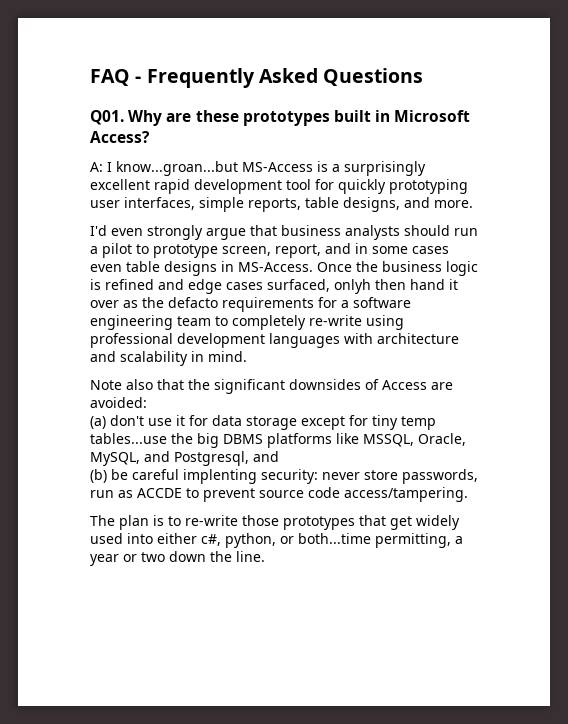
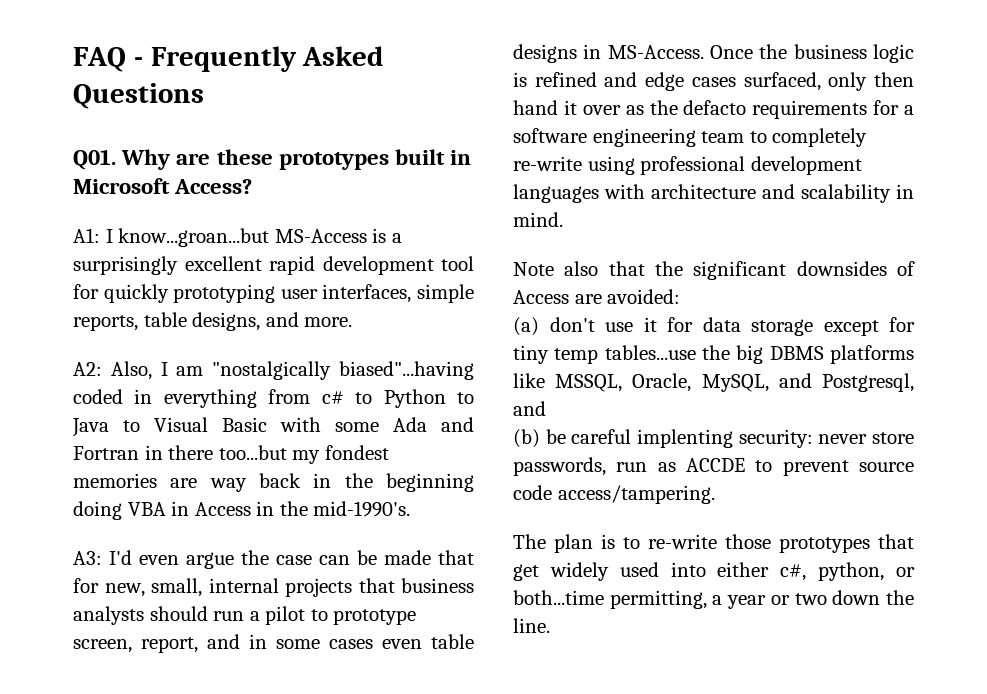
[90,162,103,172] A: -> [73,228,100,243] A1:
[90,225,246,240] I'd even strongly argue -> [73,361,474,380] [73,389,474,408] [72,417,474,437] [73,445,389,464] [73,473,474,492] [73,501,411,520] [73,550,474,569] [73,578,352,597] A2: Also, I am "nostalgically biased"...having coded in everything from c# to Python to Java to Visual Basic with some Ada and Fortran in there too...but my fondest memories are way back in the beginning doing VBA in Access in the mid-1990's. // A3: I'd even argue the case can be made that for new, small, internal projects
[334,279,371,294] onlyh -> [828,72,868,91] only

